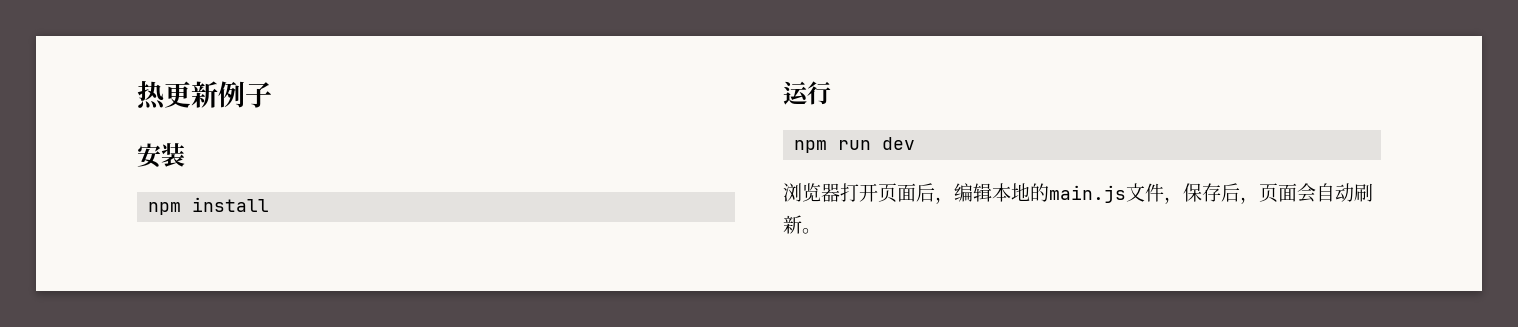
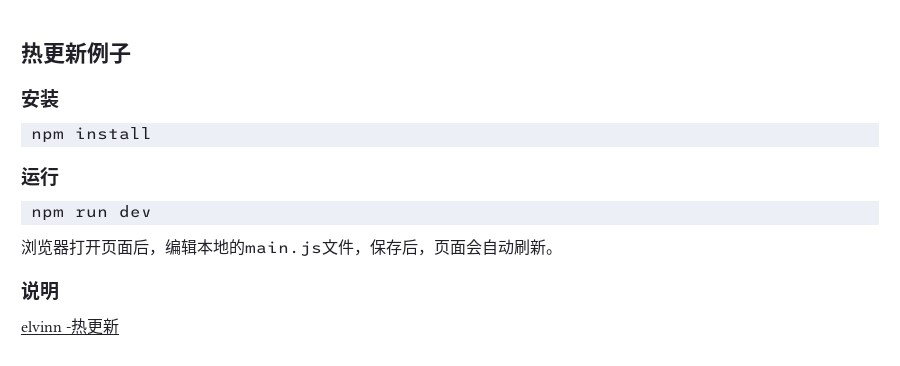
(821, 231) none -> [21,281,59,301] [21,318,120,335] // 说明 // elvinn -热更新

